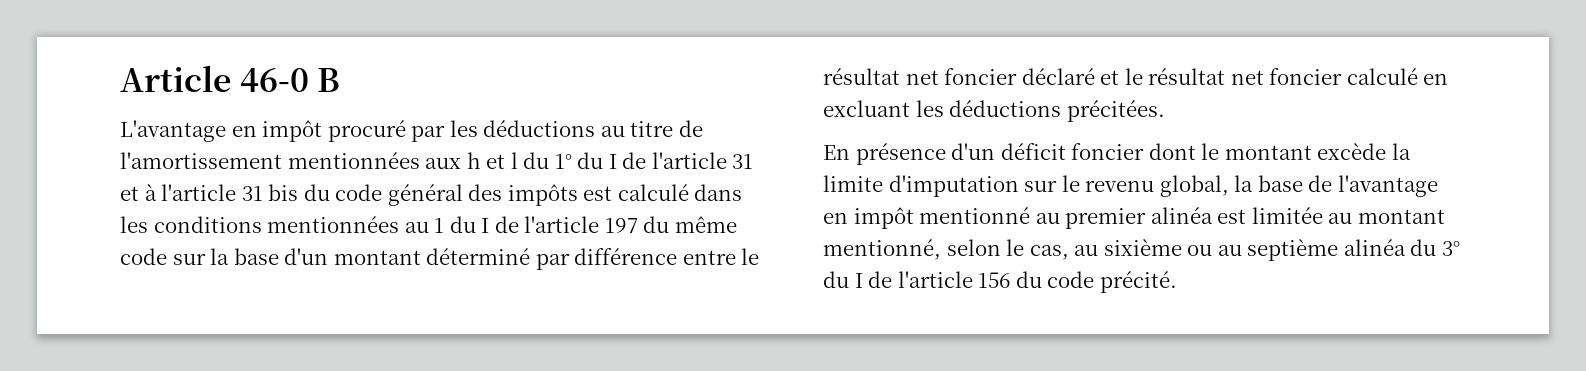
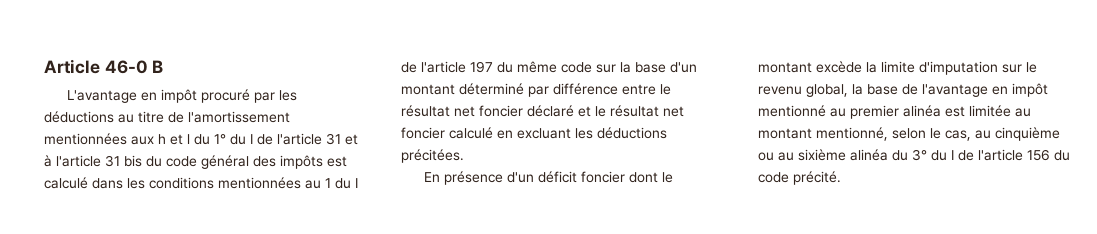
[1103,239,1182,256] sixième -> [995,127,1060,141] cinquième
[1247,239,1339,261] septième -> [798,149,846,161] sixième

